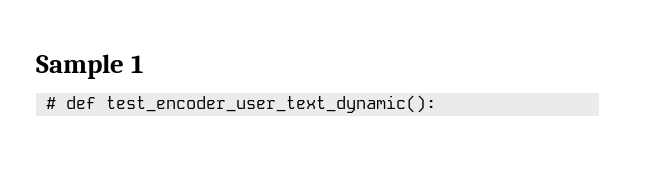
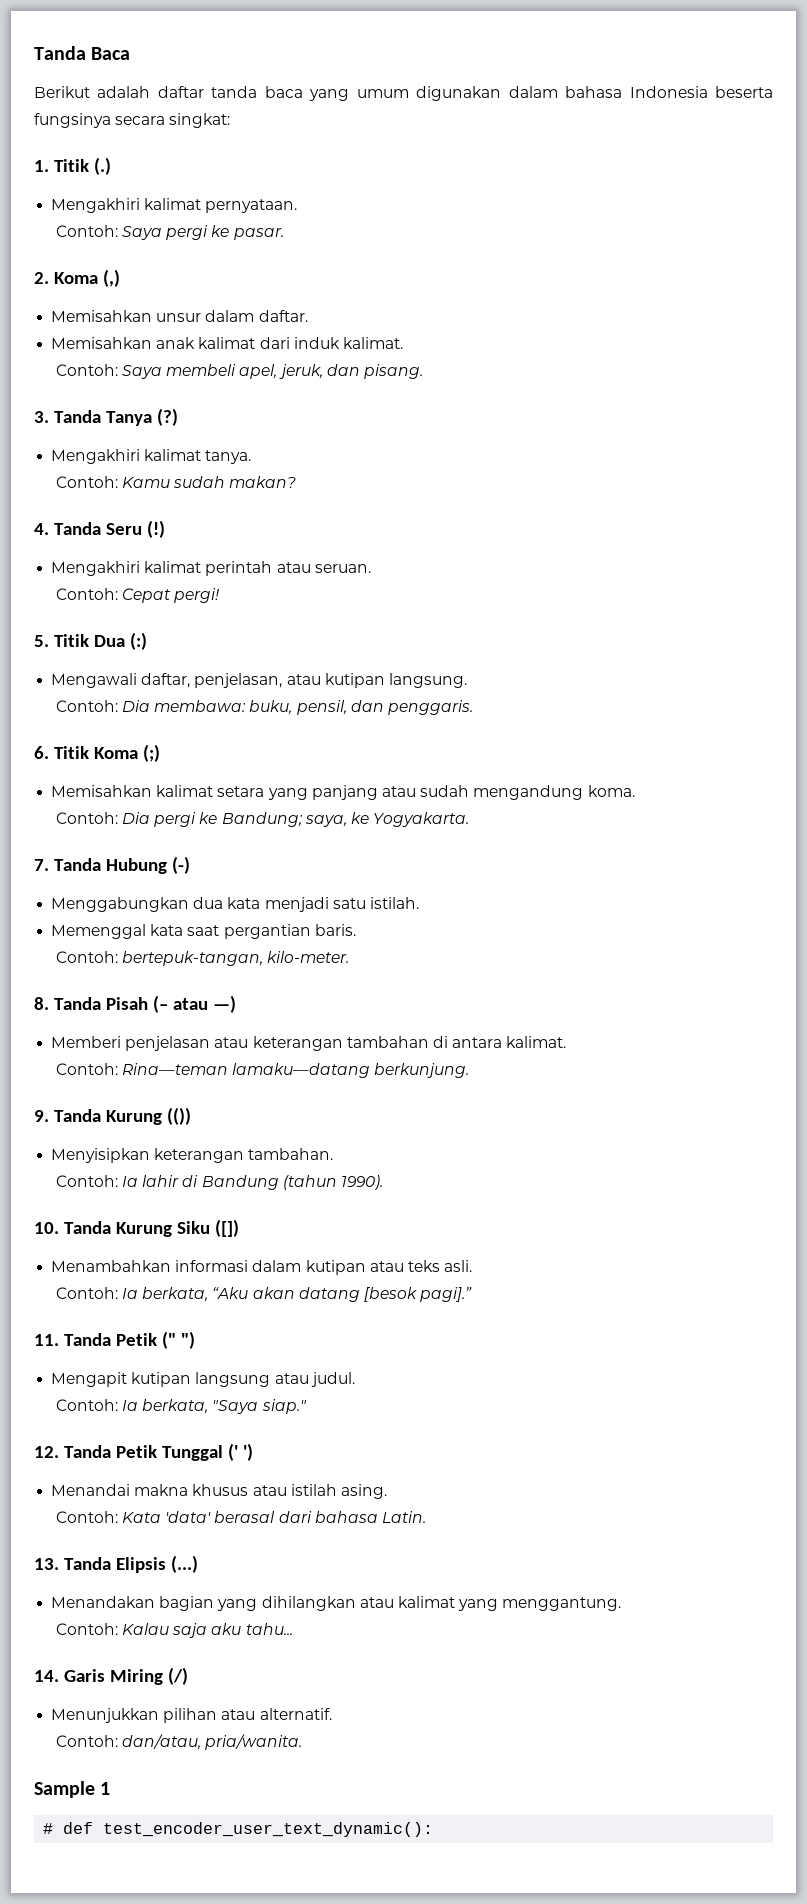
(36, 66) none -> [34,46,131,60] [34,86,773,101] [34,113,231,128] [34,157,111,175] [51,198,298,213] [55,225,284,240] [34,269,120,287] [51,310,308,322] [51,337,403,349] [55,364,423,379] [34,408,178,426] [51,449,252,464] [55,476,297,488] [34,520,165,538] [51,561,371,576] [55,588,220,603] [34,632,147,650] [51,673,467,688] [55,700,473,715] [34,744,160,762] [51,785,635,800] [55,812,470,827] [34,856,190,874] [51,897,419,912] [51,924,356,939] [55,951,350,966] [34,995,236,1013] [51,1036,567,1051] [55,1063,470,1078] [34,1107,191,1125] [51,1148,334,1163] [55,1175,383,1190] [34,1219,239,1237] [51,1260,473,1275] [55,1287,473,1302] [34,1331,195,1349] [51,1372,355,1387] [55,1399,307,1414] [34,1443,253,1461] [51,1484,387,1499] [55,1511,426,1523] [34,1555,198,1573] [51,1596,622,1611] [55,1623,293,1638] [34,1667,188,1685] [51,1708,332,1723] [55,1734,303,1750] Tanda Baca // Berikut adalah daftar tanda baca yang umum digunakan dalam bahasa Indonesia beserta fungsinya secara singkat: // 1. Titik (.) // Mengakhiri kalimat pernyataan. // Contoh: Saya pergi ke pasar. // 2. Koma (,) // Memisahkan unsur dalam daftar. // Memisahkan anak kalimat dari induk kalimat. // Contoh: Saya membeli apel, jeruk, dan pisang. // 3. Tanda Tanya (?) // Mengakhiri kalimat tanya. // Contoh: Kamu sudah makan? // 4. Tanda Seru (!) // Mengakhiri kalimat perintah atau seruan. // Contoh: Cepat pergi! // 5. Titik Dua (:) // Mengawali daftar, penjelasan, atau kutipan langsung. // Contoh: Dia membawa: buku, pensil, dan penggaris. // 6. Titik Koma (;) // Memisahkan kalimat setara yang panjang atau sudah mengandung koma. // Contoh: Dia pergi ke Bandung; saya, ke Yogyakarta. // 7. Tanda Hubung (-) // Menggabungkan dua kata menjadi satu istilah. // Memenggal kata saat pergantian baris. // Contoh: bertepuk-tangan, kilo-meter. // 8. Tanda Pisah (– atau —) // Memberi penjelasan atau keterangan tambahan di antara kalimat. // Contoh: Rina—teman lamaku—datang berkunjung. // 9. Tanda Kurung (()) // Menyisipkan keterangan tambahan. // Contoh: Ia lahir di Bandung (tahun 1990). // 10. Tanda Kurung Siku ([]) // Menambahkan informasi dalam kutipan atau teks asli. // Contoh: Ia berkata, “Aku akan datang [besok pagi].” // 11. Tanda Petik (" ") // Mengapit kutipan langsung atau judul. // Contoh: Ia berkata, "Saya siap." // 12. Tanda Petik Tunggal (' ') // Menandai makna khusus atau istilah asing. // Contoh: Kata 'data' berasal dari bahasa Latin. // 13. Tanda Elipsis (...) // Menandakan bagian yang dihilangkan atau kalimat yang menggantung. // Contoh: Kalau saja aku tahu... // 14. Garis Miring (/) // Menunjukkan pilihan atau alternatif. // Contoh: dan/atau, pria/wanita. //

